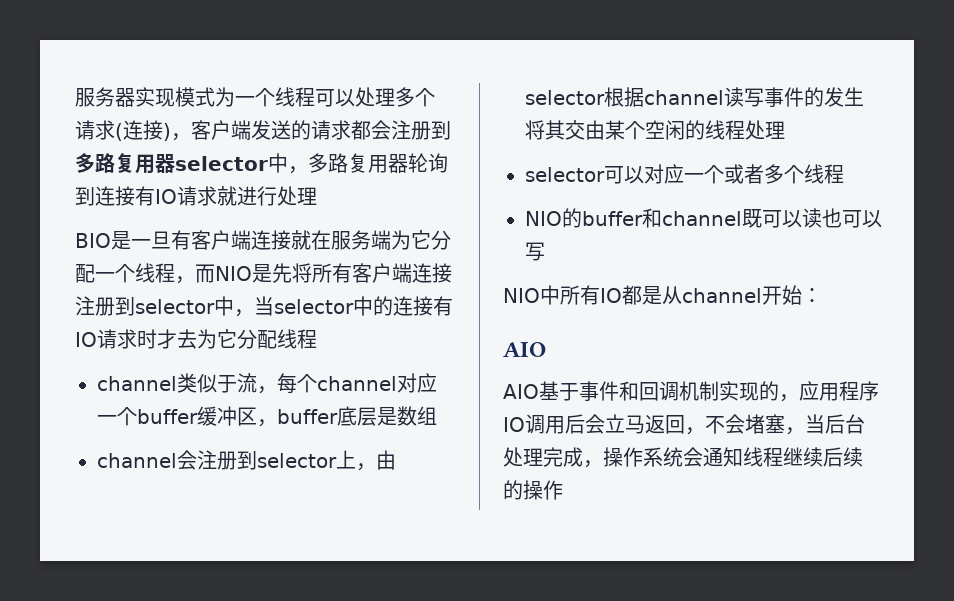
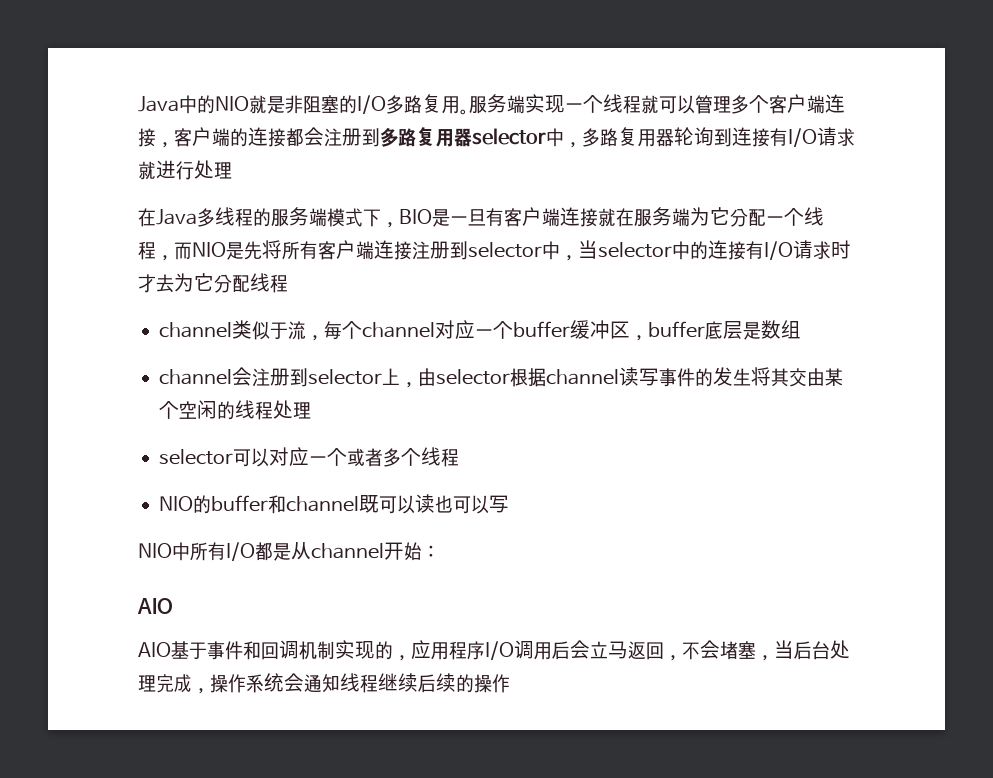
[75,87,435,107] [75,120,351,141] 服务器实现模式为一个线程可以处理多个请求(连接)，客户端发送的请求 -> [138,94,845,115] [138,127,286,148] Java中的NIO就是非阻塞的I/O多路复用。服务端实现一个线程就可以管理多个客户端连接，客户端的连接
[155,189,177,204] IO -> [788,128,817,147] I/O
(317, 196) none -> [138,207,399,228] 在Java多线程的服务端模式下，
[75,332,97,347] IO -> [764,241,793,260] I/O
[600,288,622,303] IO -> [226,542,255,561] I/O
[503,417,525,432] IO -> [485,641,514,660] I/O

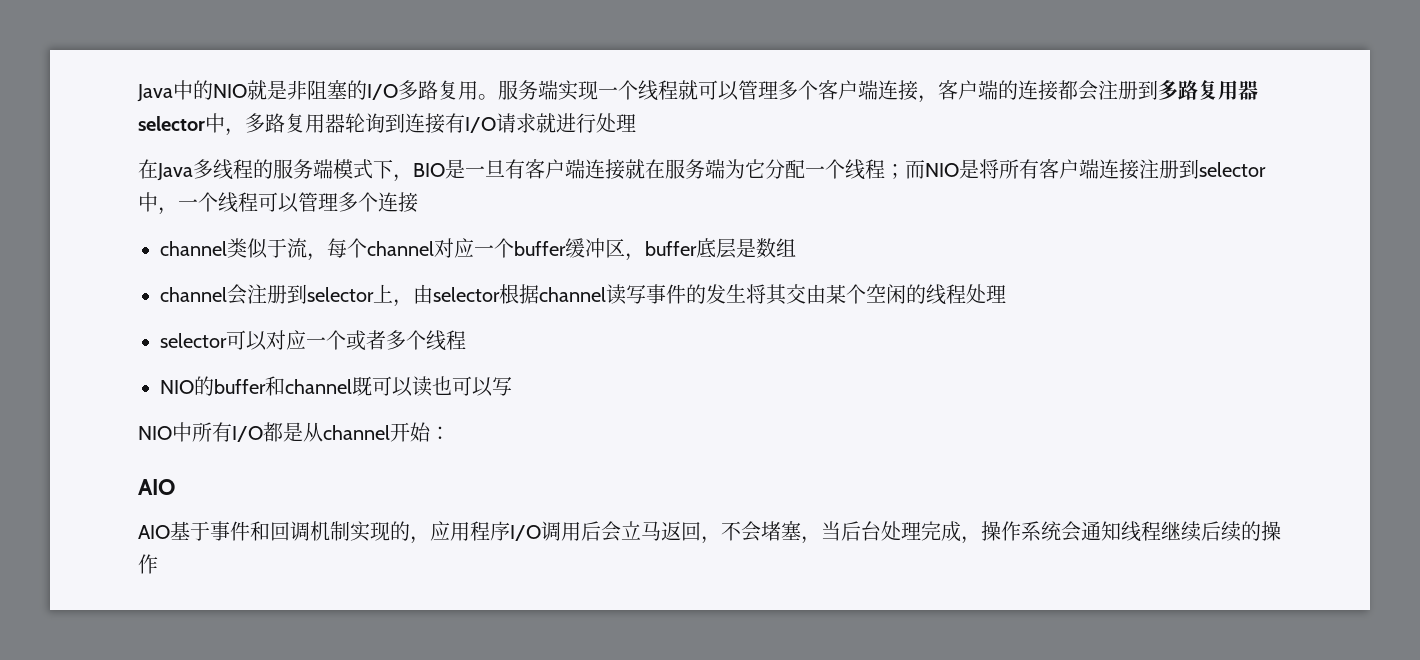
[156,255,174,261] ， -> [885,164,905,179] ；
[244,241,262,260] 先 -> (979, 169) none
[578,240,851,260] [138,273,288,293] 当selector中的连接有I/O请求时才去为它分配线程 -> [178,192,418,213] 一个线程可以管理多个连接

